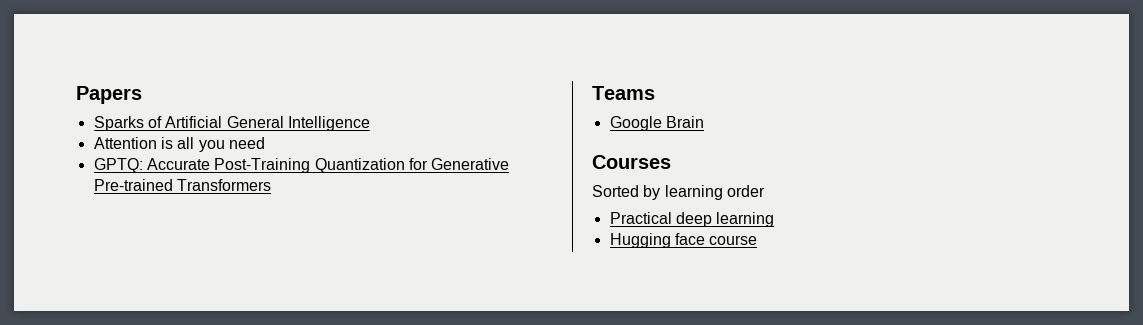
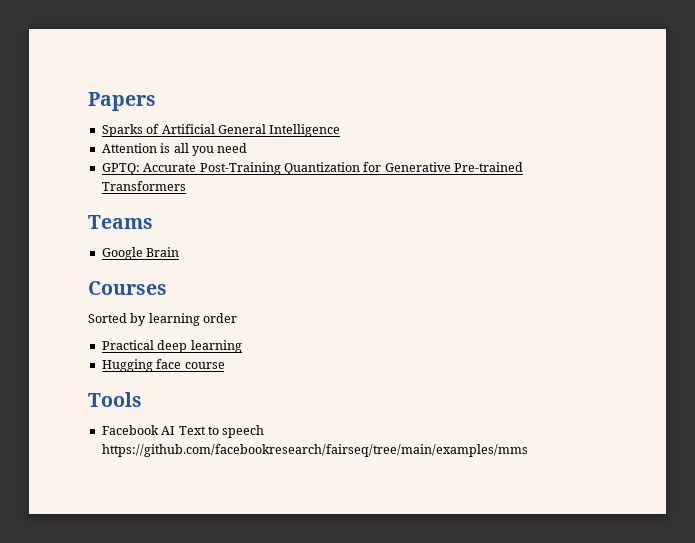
(758, 240) none -> [88,392,142,407] [101,425,265,438] [101,444,528,457] // Tools // Facebook AI Text to speech https://github.com/facebookresearch/fairseq/tree/main/examples/mms

